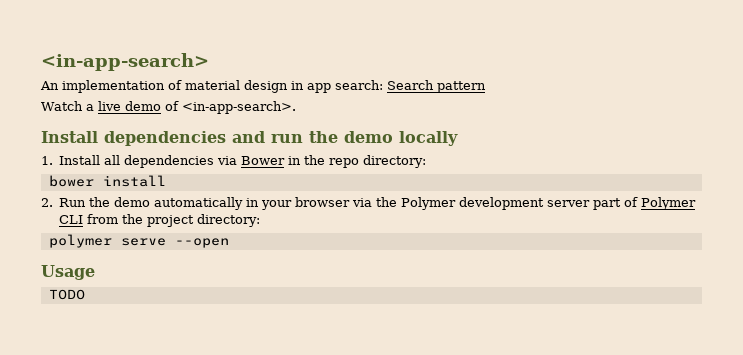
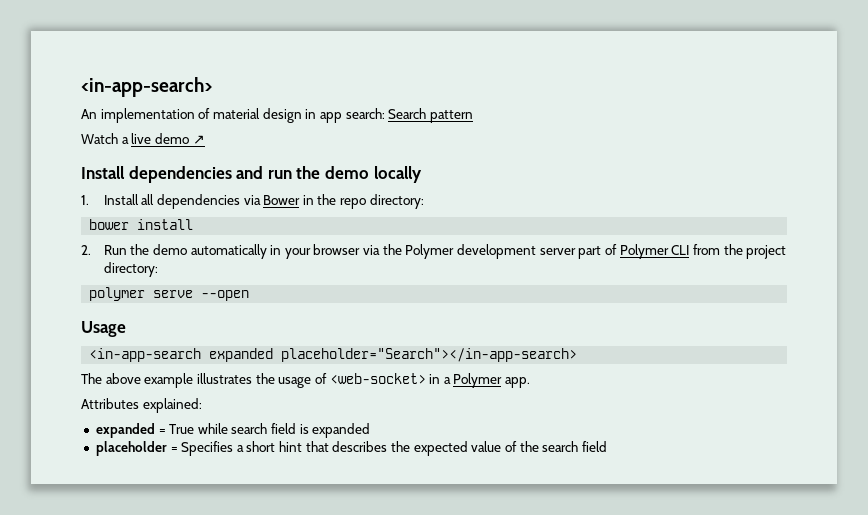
[164,101,296,114] of <in-app-search>. -> [192,135,205,144] ↗
[48,289,85,300] TODO -> [89,348,578,362] [81,373,531,388] [81,398,202,413] [95,423,371,438] [95,441,607,456] <in-app-search expanded placeholder="Search"></in-app-search> // The above example illustrates the usage of <web-socket> in a Polymer app. // Attributes explained: // expanded = True while search field is expanded // placeholder = Specifies a short hint that describes the expected value of the search field

